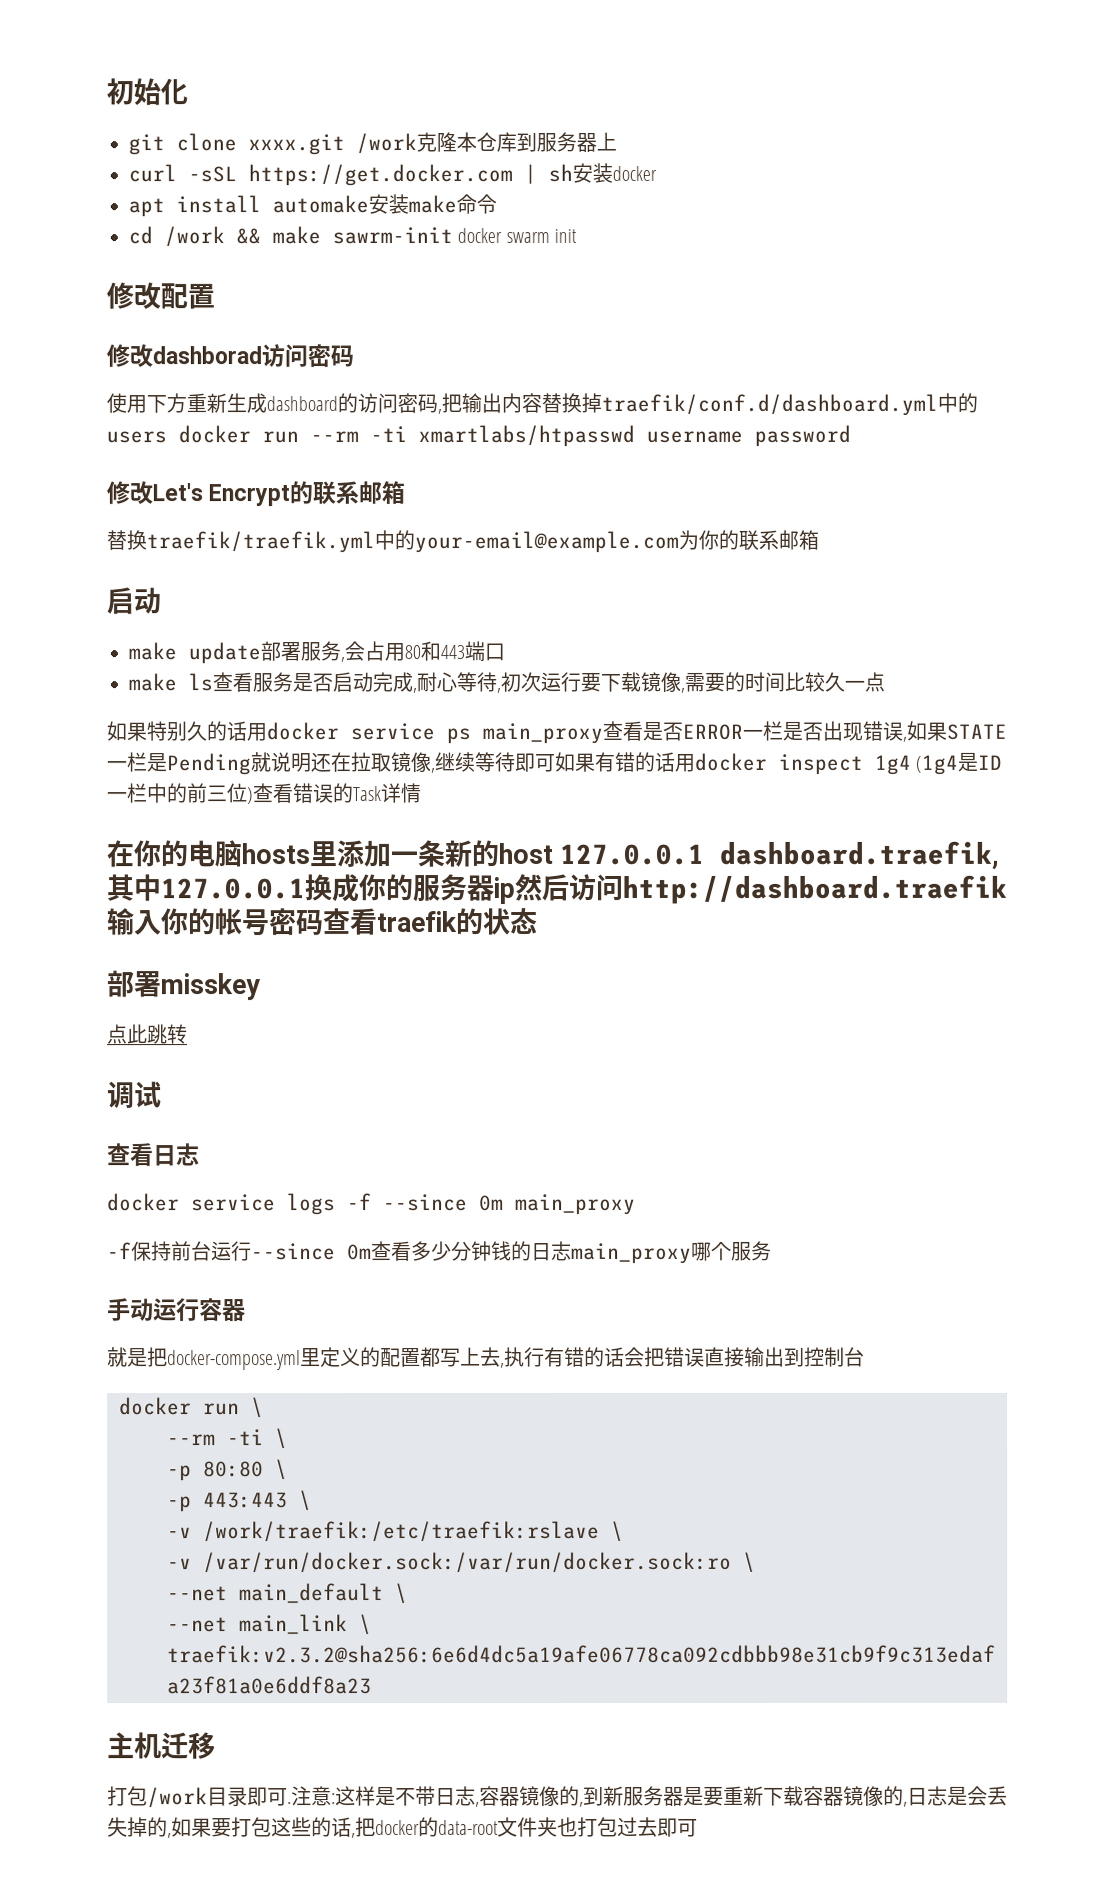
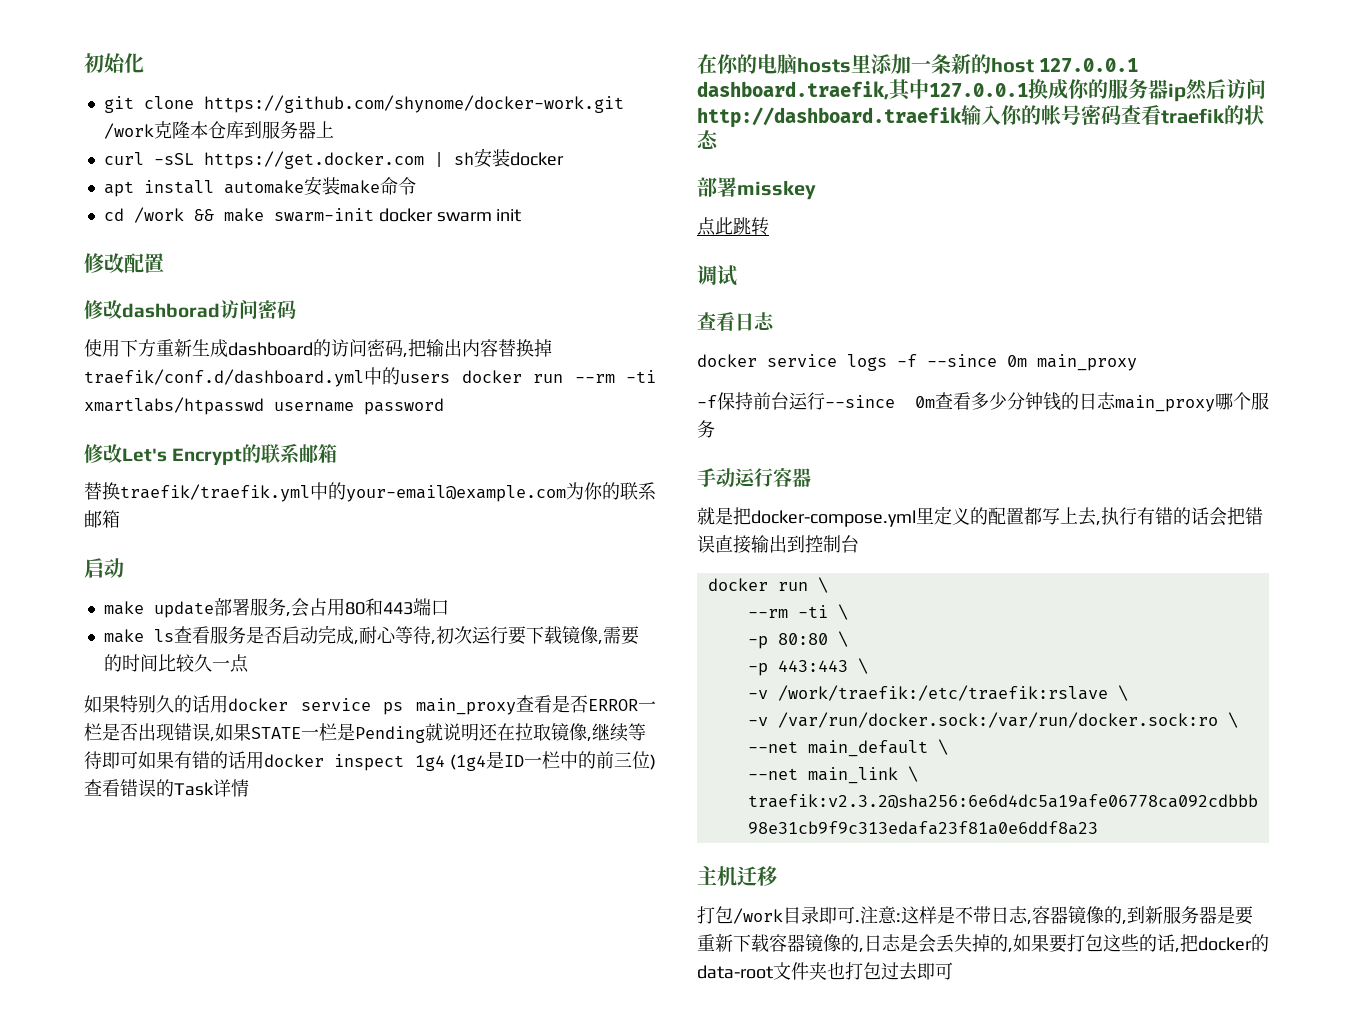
[248,134,345,156] xxxx.git -> [203,95,624,113] https://github.com/shynome/docker-work.git
[332,227,453,245] sawrm-init -> [273,208,374,222] swarm-init

